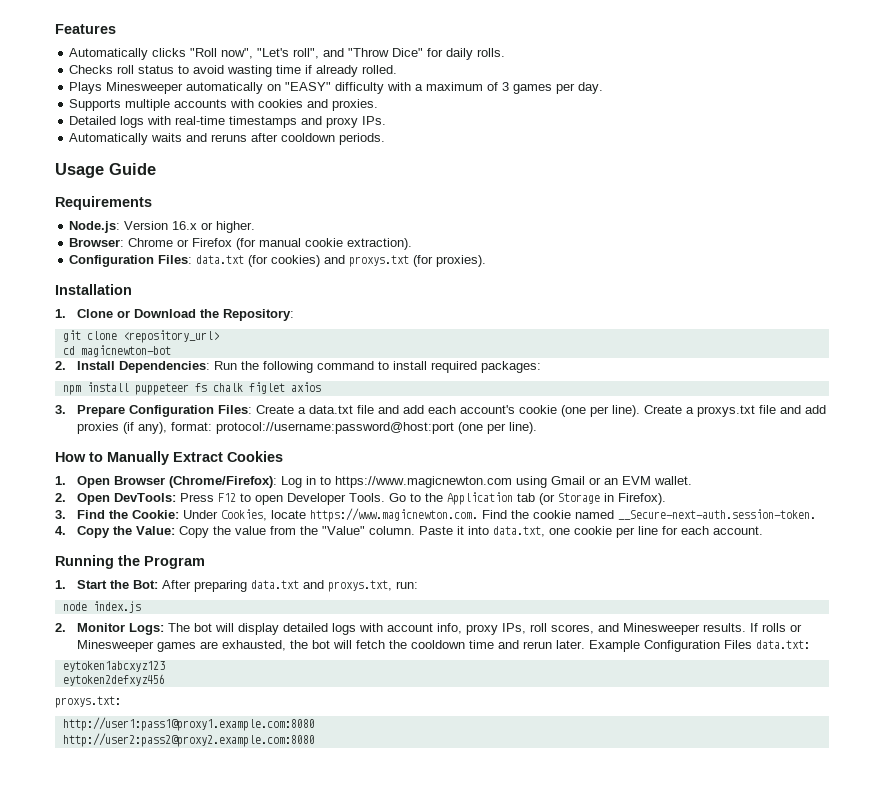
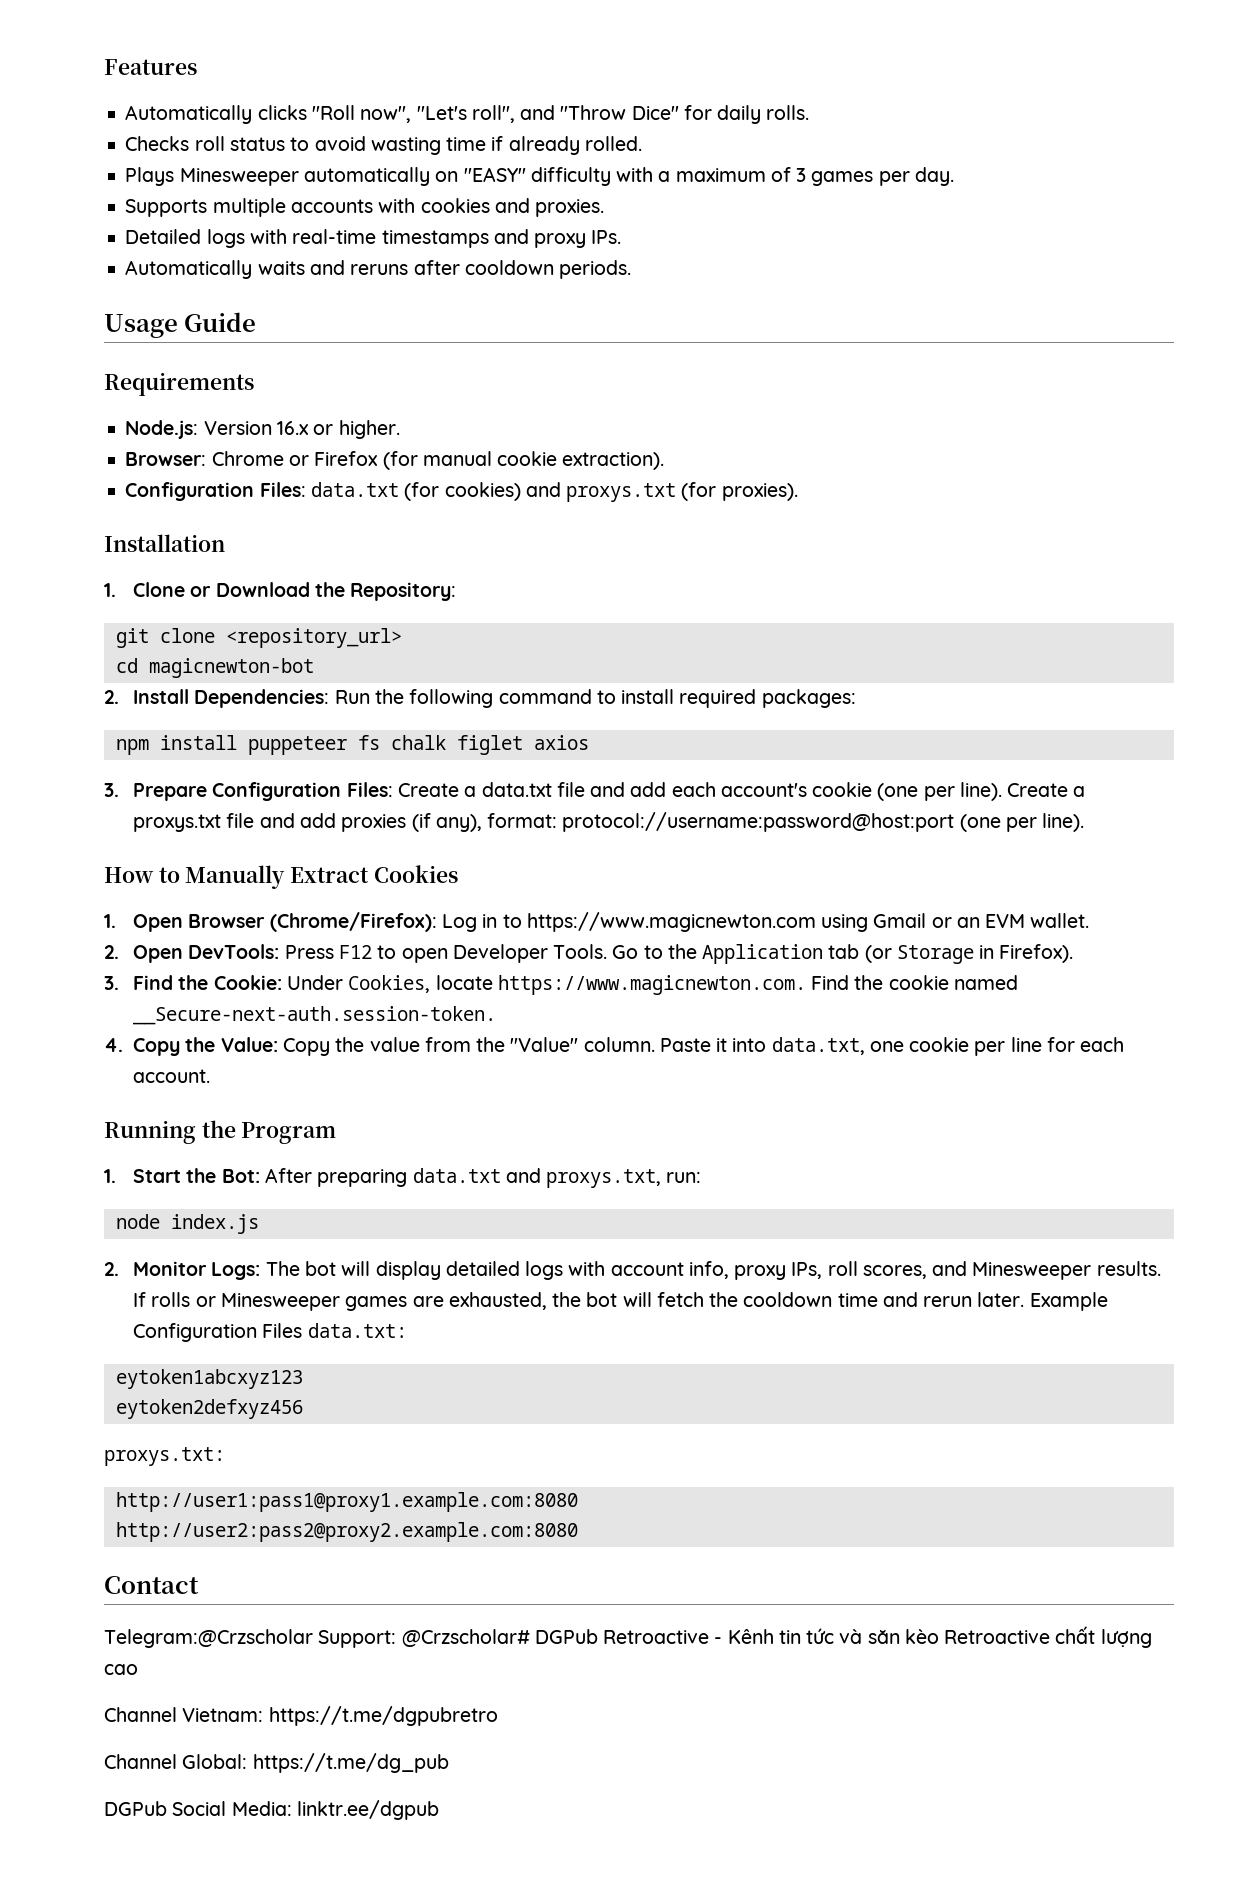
(315, 740) none -> [104,1576,199,1594] [104,1626,1152,1648] [104,1664,138,1675] [104,1706,498,1726] [104,1753,449,1773] [104,1800,439,1820] // Contact // Telegram:@Crzscholar Support: @Crzscholar# DGPub Retroactive - Kênh tin tức và săn kèo Retroactive chất lượng cao // Channel Vietnam: https://t.me/dgpubretro // Channel Global: https://t.me/dg_pub // DGPub Social Media: linktr.ee/dgpub

